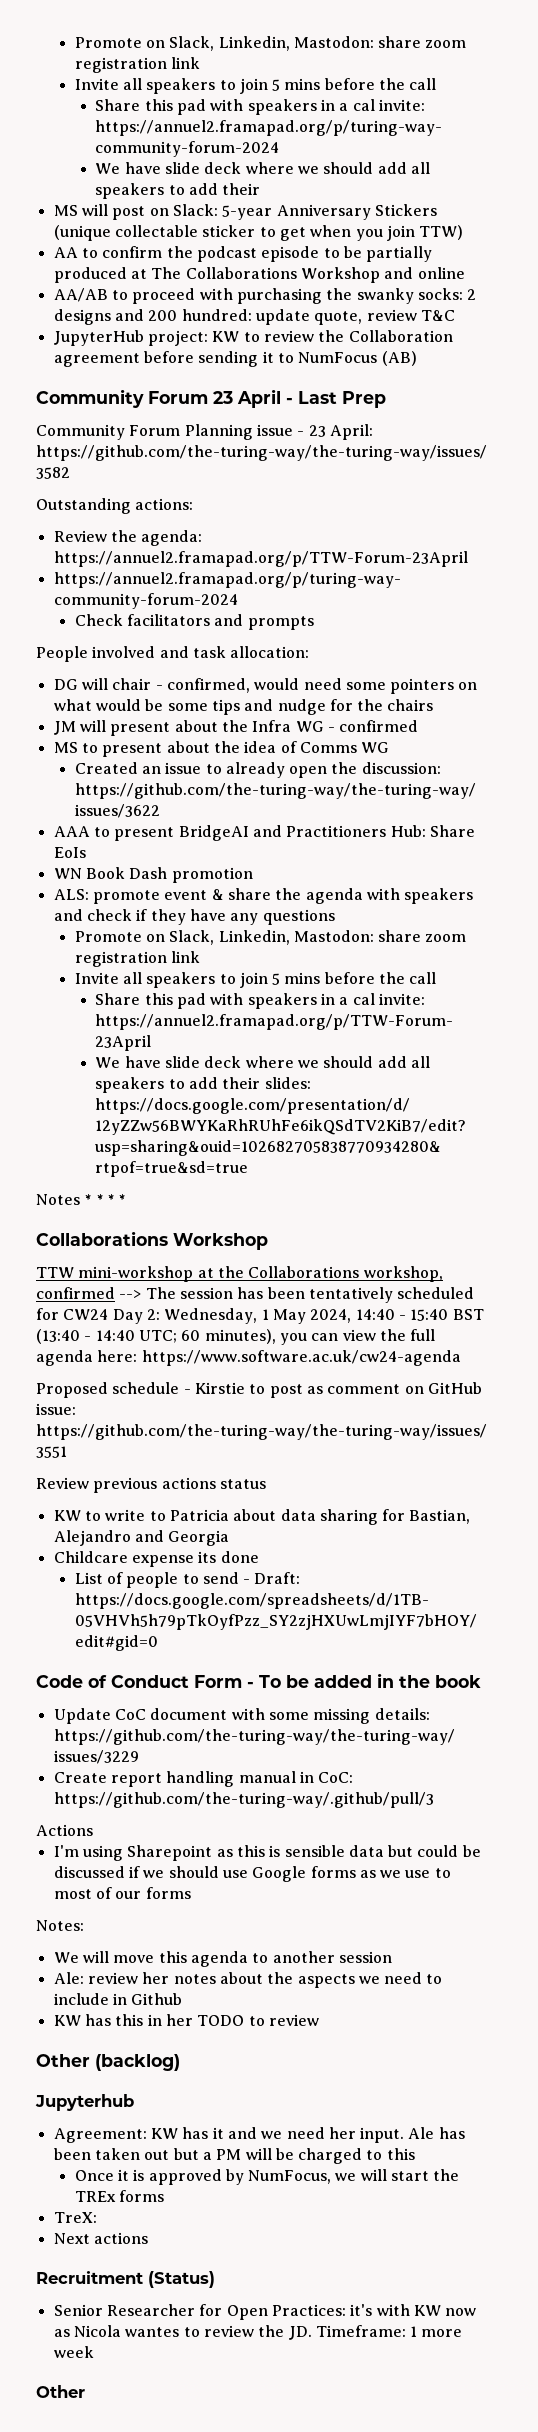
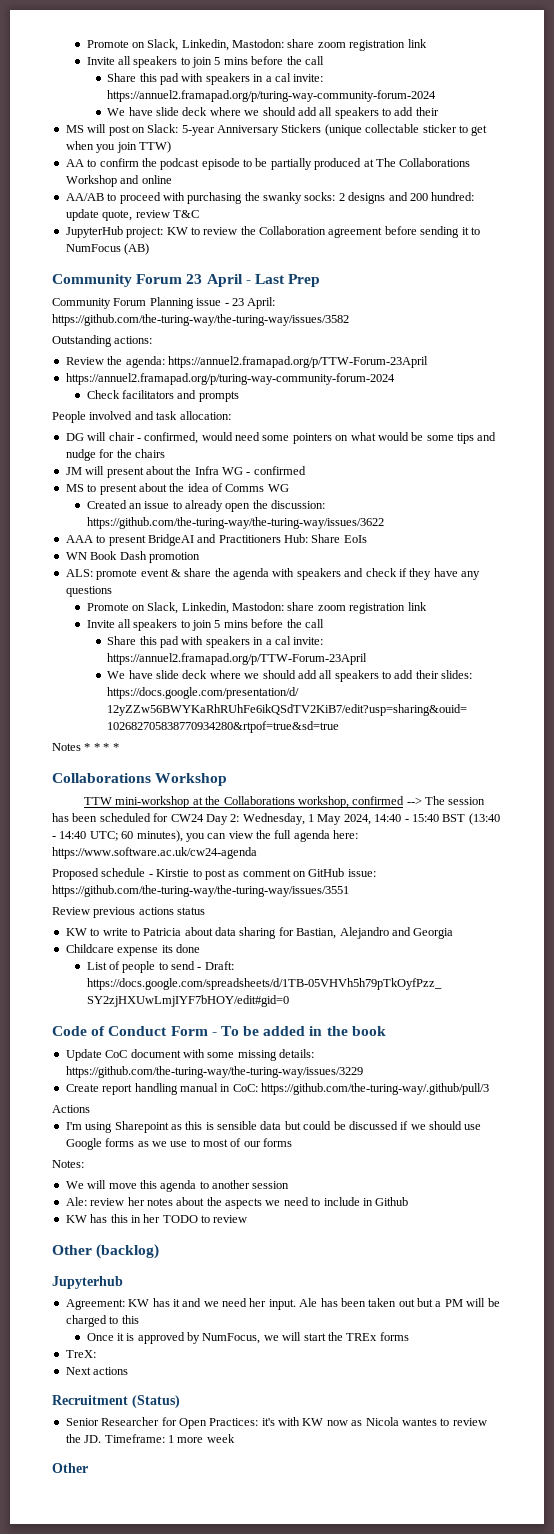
[308,1287,393,1303] tentatively -> (98, 817) none

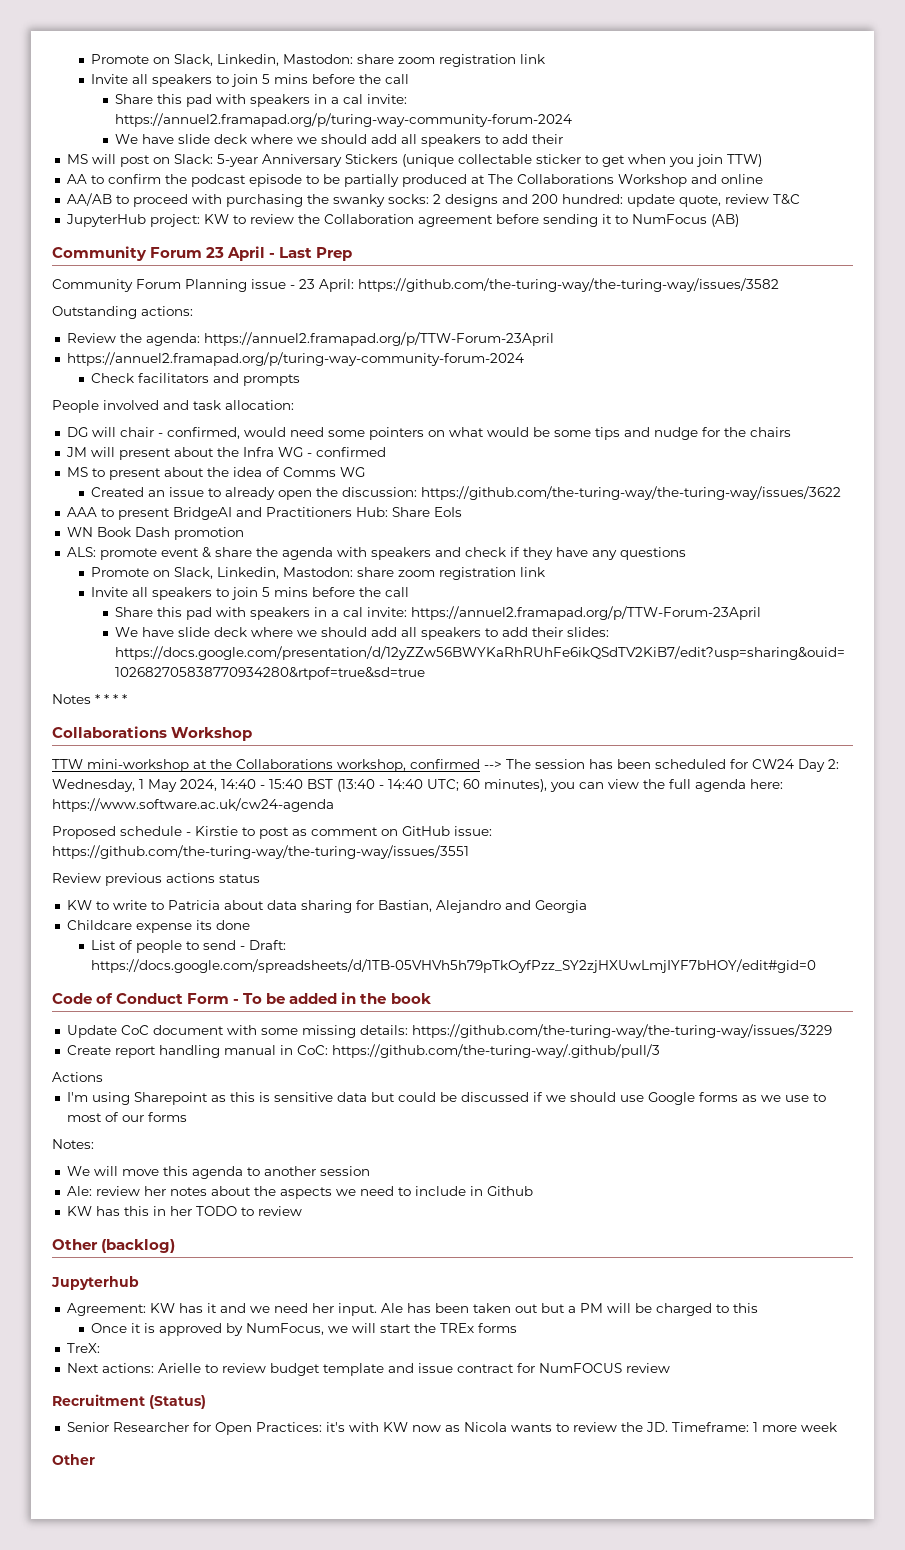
[217,1121,257,1130] sensible -> [273,1092,333,1102] sensitive
[93,1367,129,1375] actions -> [101,1363,670,1376] actions: Arielle to review budget template and issue contract for NumFOCUS review
[401,1418,437,1426] wantes -> [510,1423,552,1432] wants

